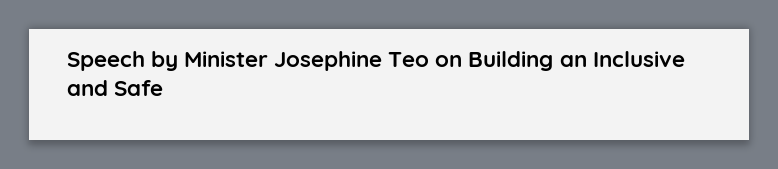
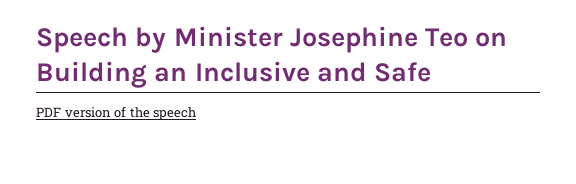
(164, 88) none -> [36,106,197,120] // PDF version of the speech

